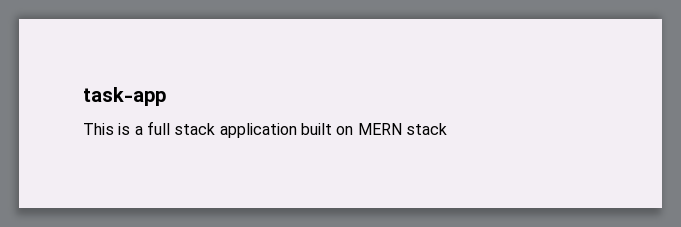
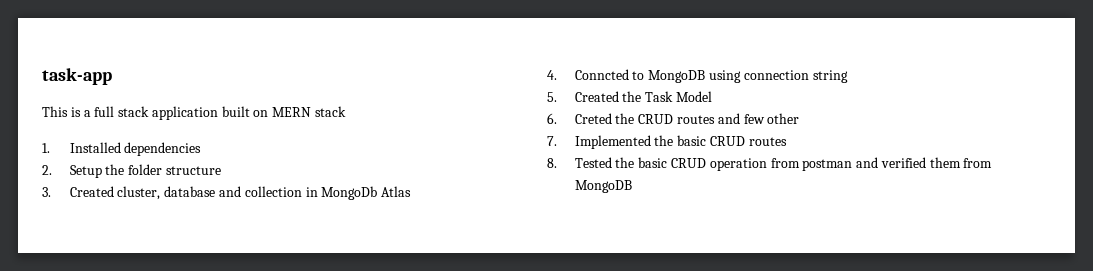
(447, 129) none -> [42,142,202,156] [42,164,221,178] [42,186,412,200] [547,69,848,83] [547,91,712,102] [547,113,800,124] [547,135,787,149] [547,157,993,171] [574,180,632,193] // 1. Installed dependencies // 2. Setup the folder structure // 3. Created cluster, database and collection in MongoDb Atlas // 4. Conncted to MongoDB using connection string // 5. Created the Task Model // 6. Creted the CRUD routes and few other // 7. Implemented the basic CRUD routes // 8. Tested the basic CRUD operation from postman and verified them from MongoDB

